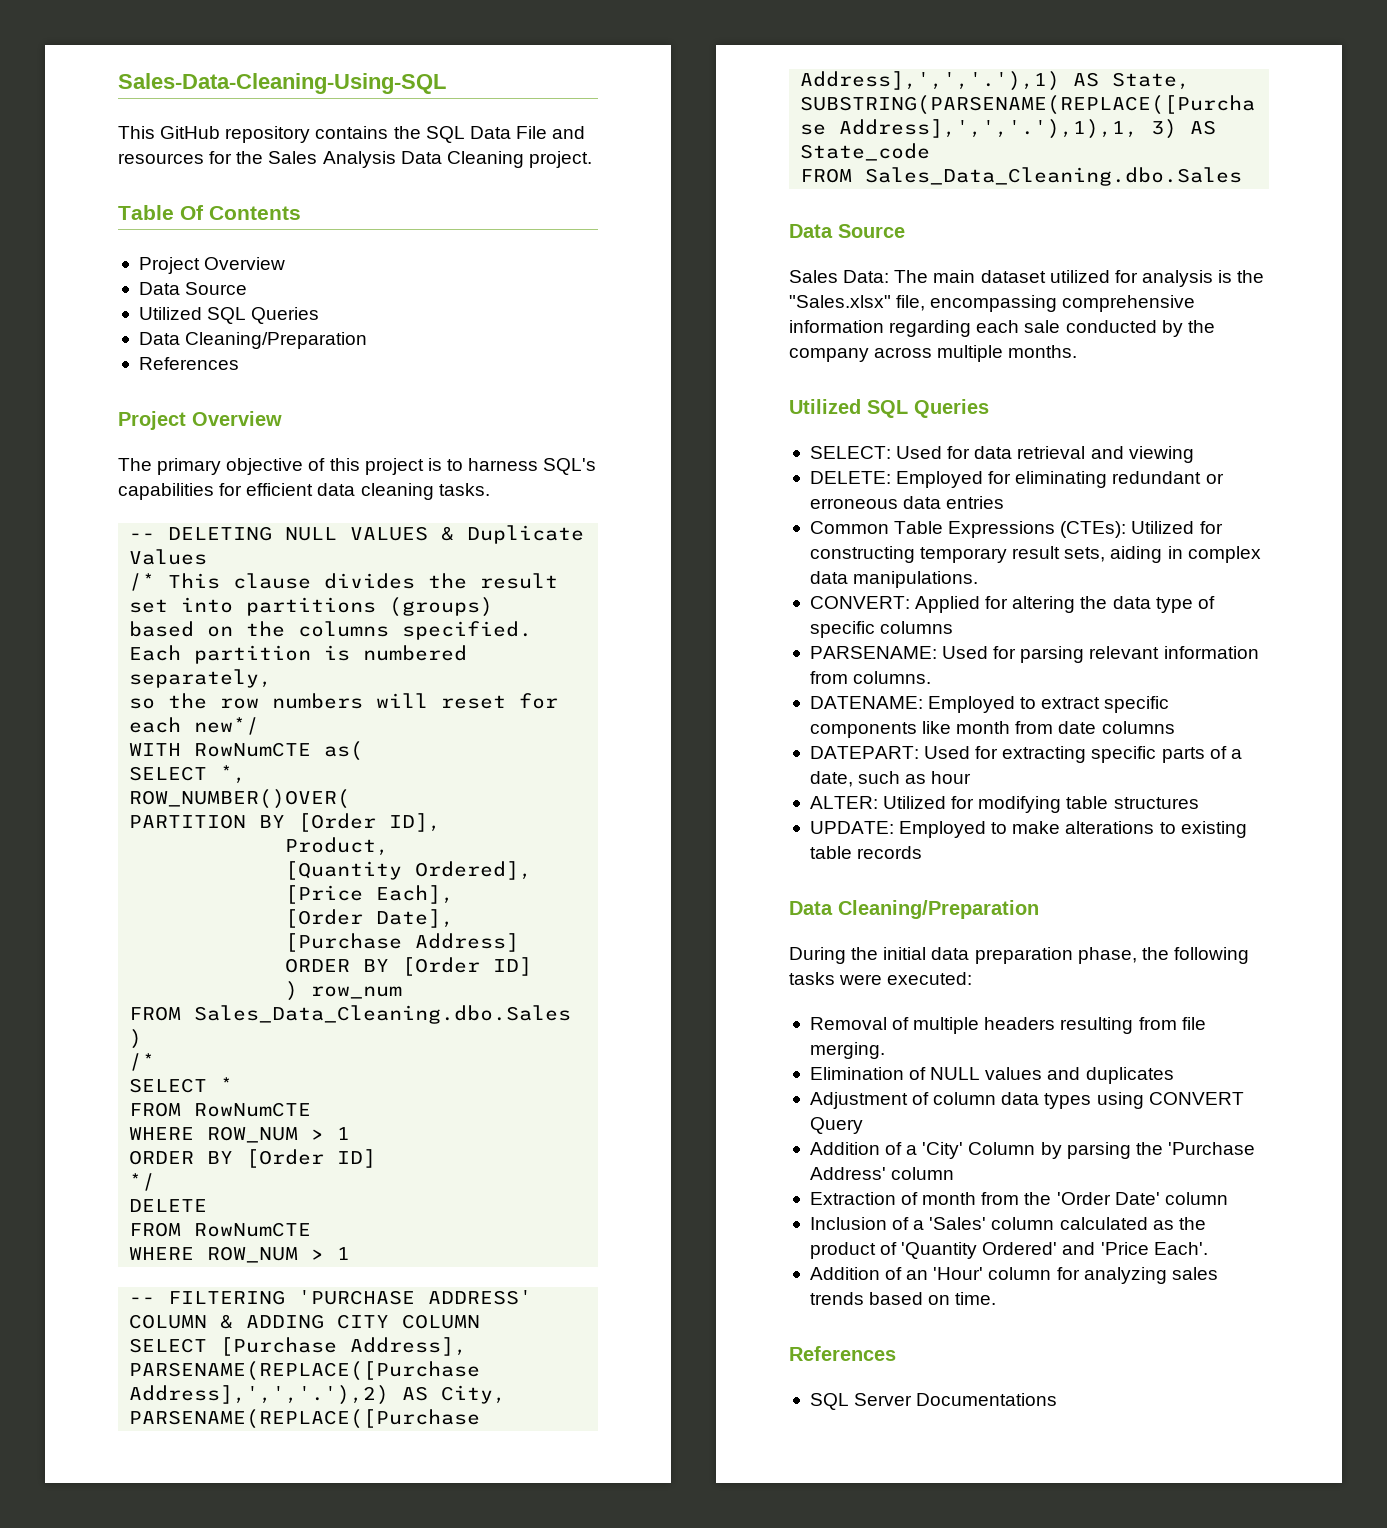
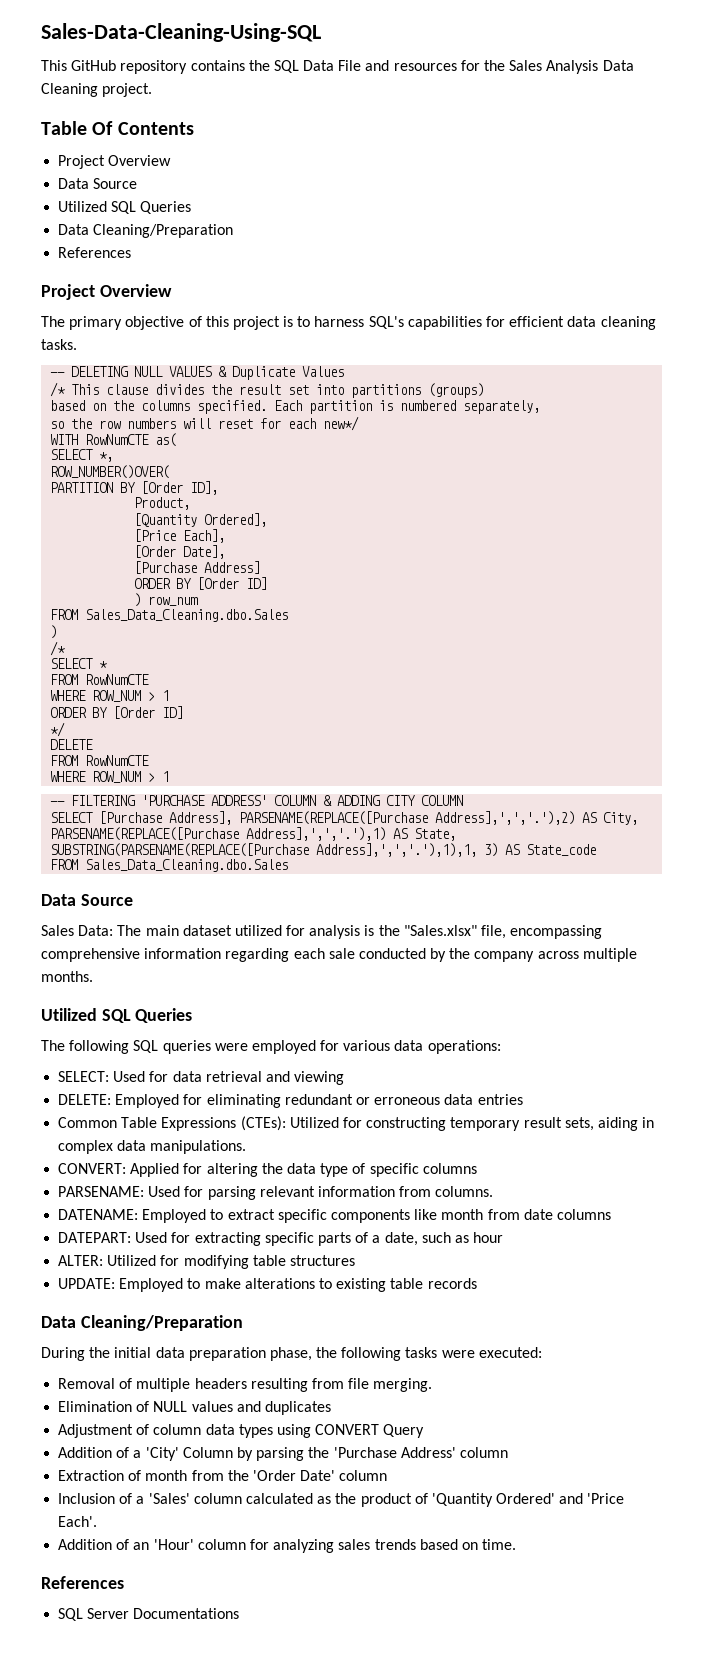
(989, 408) none -> [41,1040,501,1054] // The following SQL queries were employed for various data operations:

